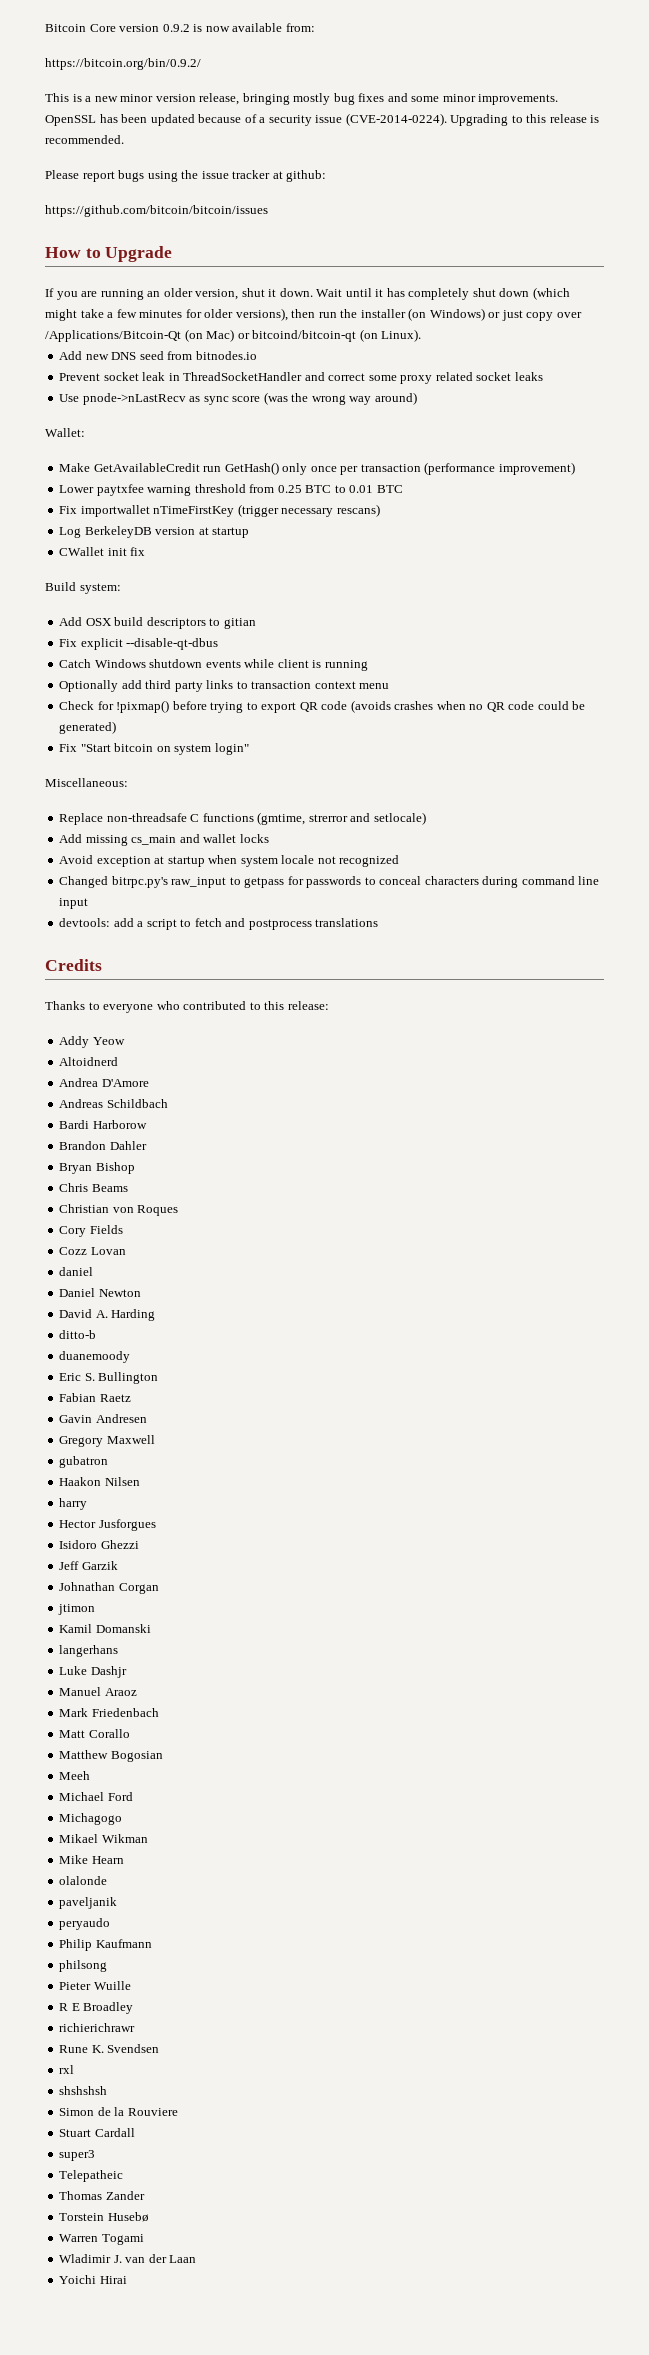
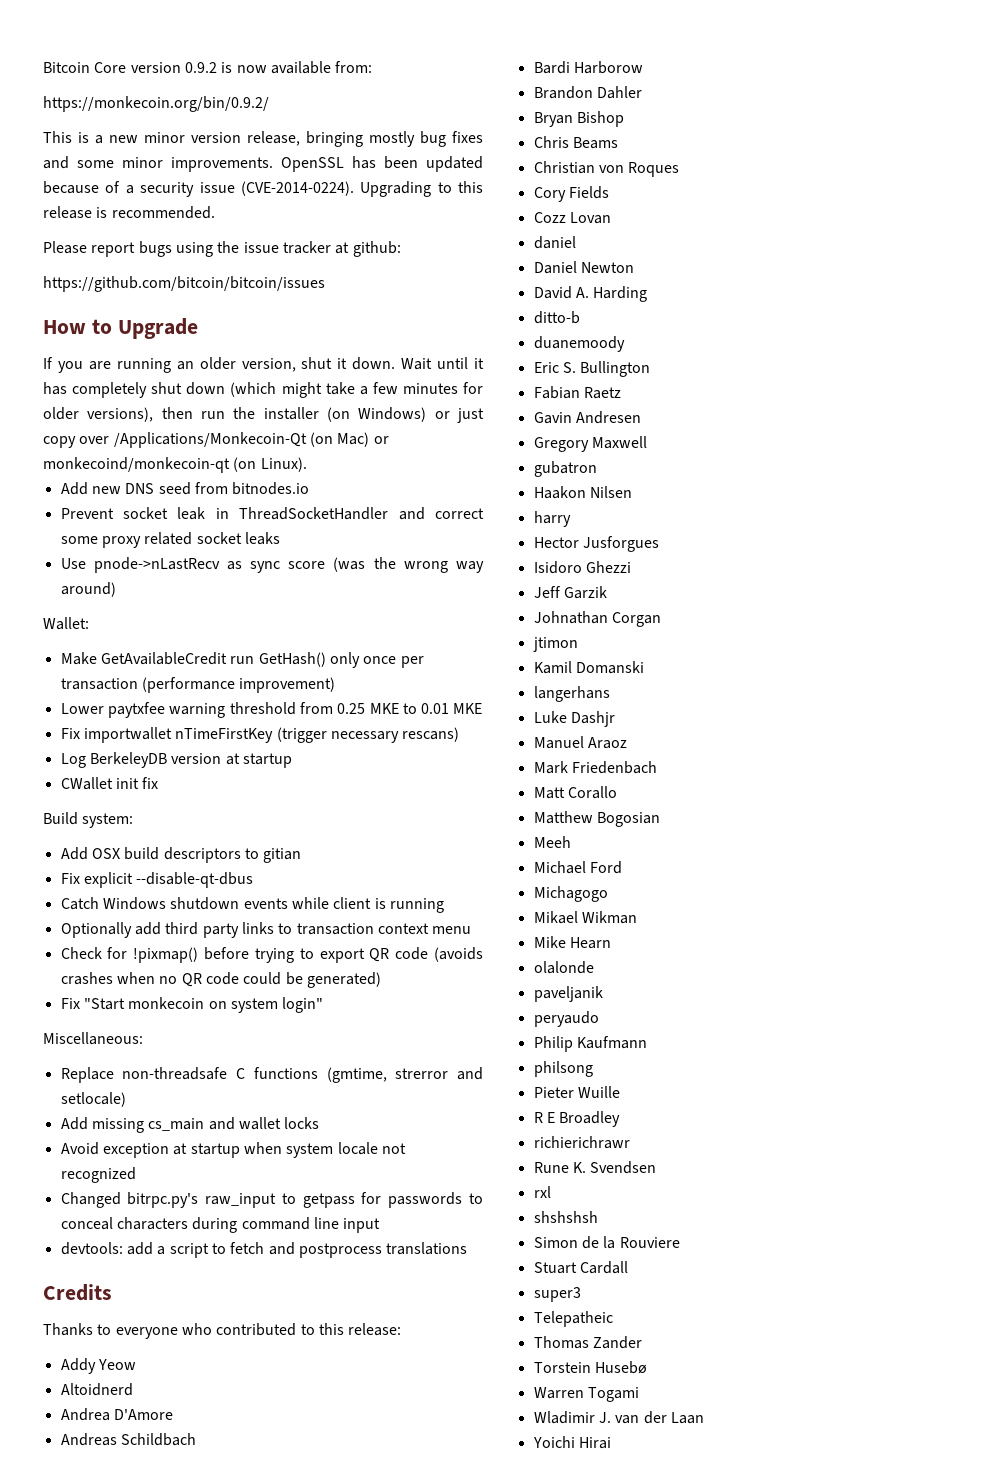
[45,58,201,70] https://bitcoin.org/bin/0.9.2/ -> [43,96,269,112] https://monkecoin.org/bin/0.9.2/
[45,330,181,342] /Applications/Bitcoin-Qt -> [113,432,307,448] /Applications/Monkecoin-Qt
[252,330,357,342] bitcoind/bitcoin-qt -> [43,457,230,473] monkecoind/monkecoin-qt
[305,485,332,493] BTC -> [369,703,399,714] MKE
[376,485,403,493] BTC -> [453,703,483,714] MKE
[114,743,154,752] bitcoin -> [128,997,205,1009] monkecoin

